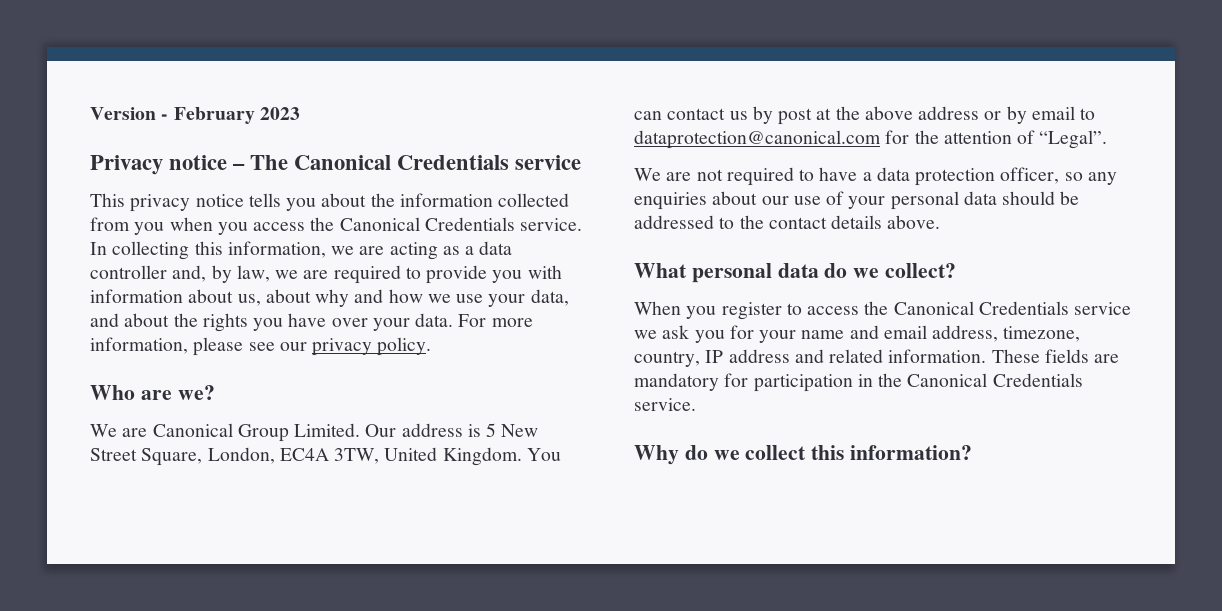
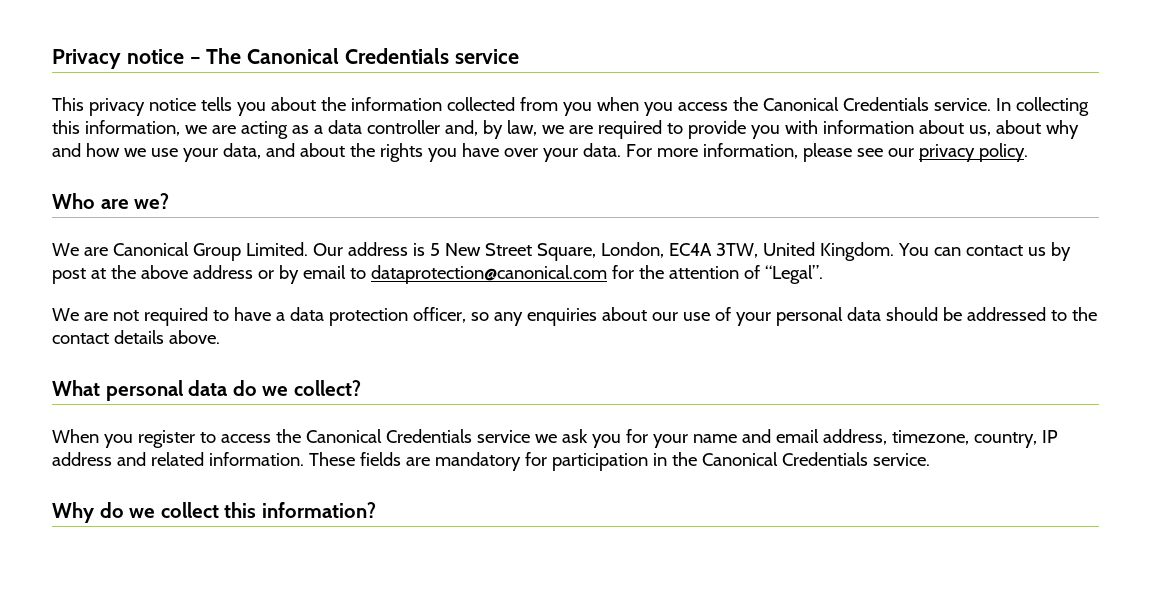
[90,107,300,124] Version - February 2023 // -> (52, 59) none

